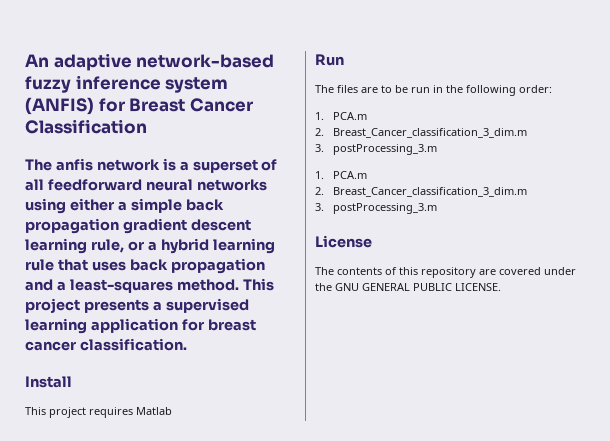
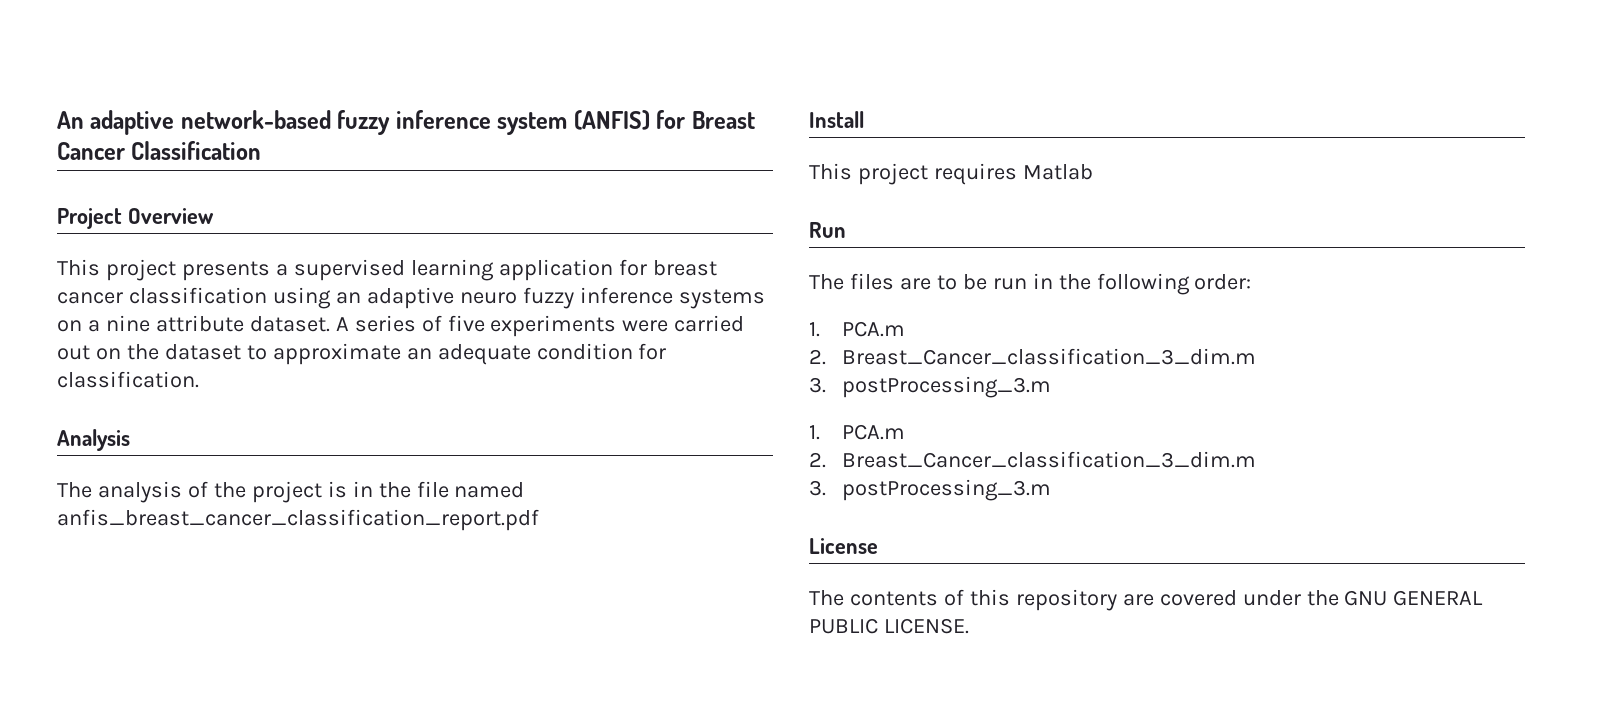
[25,158,278,173] [25,179,267,191] [25,198,224,214] [25,218,251,234] [25,238,275,254] [25,258,265,274] [25,279,239,293] The anfis network is a superset of all feedforward neural networks using either a simple back propagation gradient descent learning rule, or a hybrid learning rule that uses back propagation and a least-squares method. -> [57,208,214,229] Project Overview //
[79,338,187,351] classification. -> [128,287,765,309] [57,315,745,337] [57,343,667,365] [57,371,199,388] [57,429,130,451] [57,481,525,503] [57,509,539,531] classification using an adaptive neuro fuzzy inference systems on a nine attribute dataset. A series of five experiments were carried out on the dataset to approximate an adequate condition for classification. // Analysis // The analysis of the project is in the file named anfis_breast_cancer_classification_report.pdf

